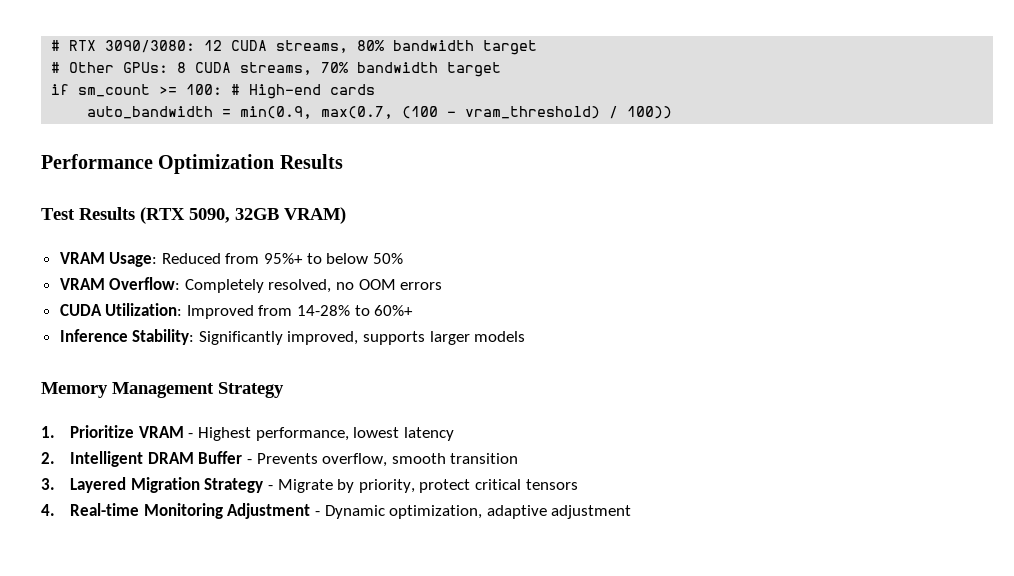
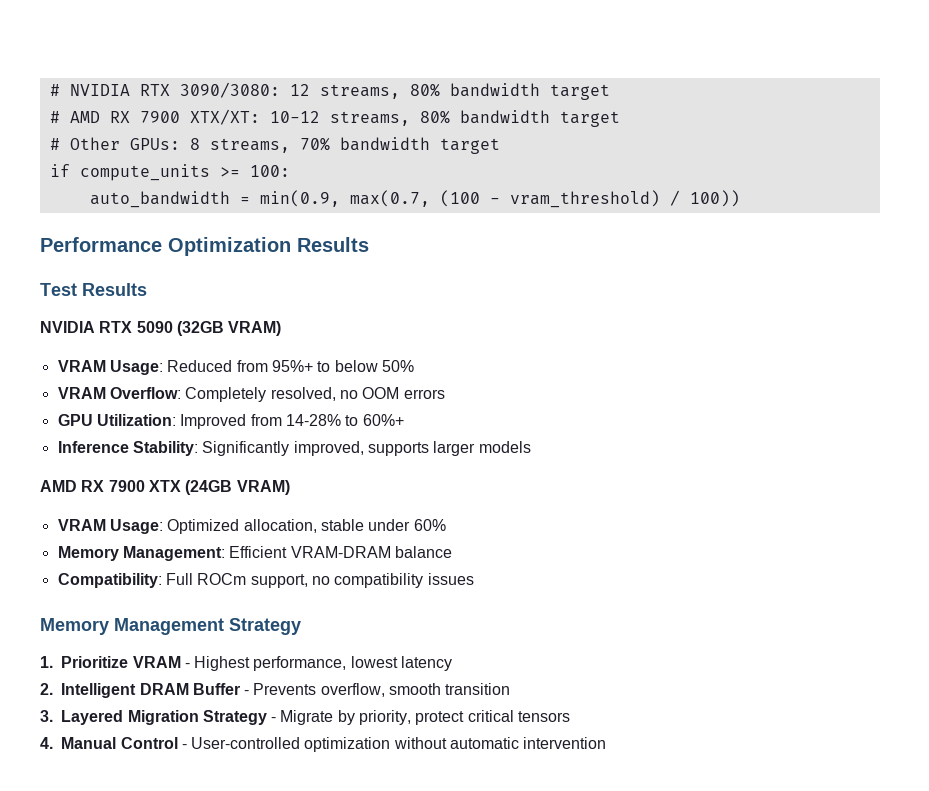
[51,40,61,51] # -> [49,84,130,96] # NVIDIA
[231,40,268,51] CUDA -> [319,83,610,100] [49,109,320,125] streams, 80% bandwidth target // # AMD RX 7900 XTX/XT: 10-12
[195,62,232,73] CUDA -> (200, 144) none
[78,84,151,97] sm_count -> [79,164,210,181] compute_units
[231,84,376,99] # High-end cards -> (290, 171) none
[140,207,279,224] (RTX 5090, 32GB -> [40,321,224,336] // NVIDIA RTX 5090 (32GB
[59,304,102,316] CUDA -> [57,414,93,426] GPU
(526, 336) none -> [40,480,290,495] [57,519,446,534] [57,546,452,561] [57,573,474,588] // AMD RX 7900 XTX (24GB VRAM) // VRAM Usage: Optimized allocation, stable under 60% // Memory Management: Efficient VRAM-DRAM balance // Compatibility: Full ROCm support, no compatibility issues
[70,503,632,519] Real-time Monitoring Adjustment - Dynamic optimization, adaptive adjustment -> [61,737,607,752] Manual Control - User-controlled optimization without automatic intervention

